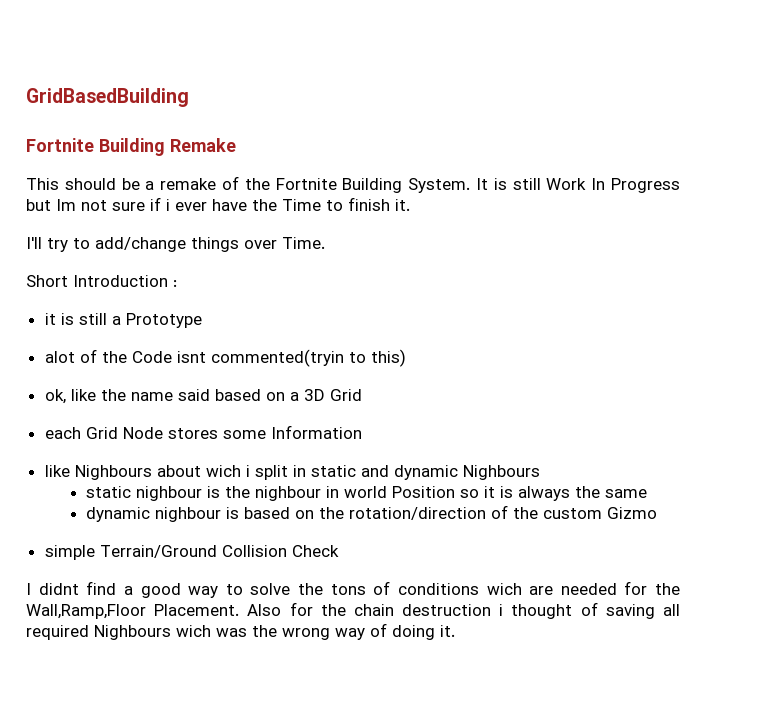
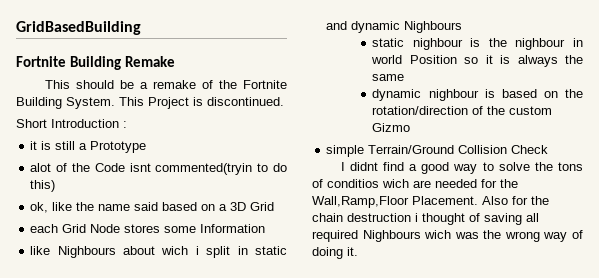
[476,178,680,193] [26,197,410,211] [26,237,325,252] It is still Work In Progress but Im not sure if i ever have the Time to finish it. // I'll try to add/change things over Time. -> [119,97,284,109] This Project is discontinued.
(366, 357) none -> [273,163,287,172] do
[397,583,479,595] conditions -> [327,179,379,188] conditios

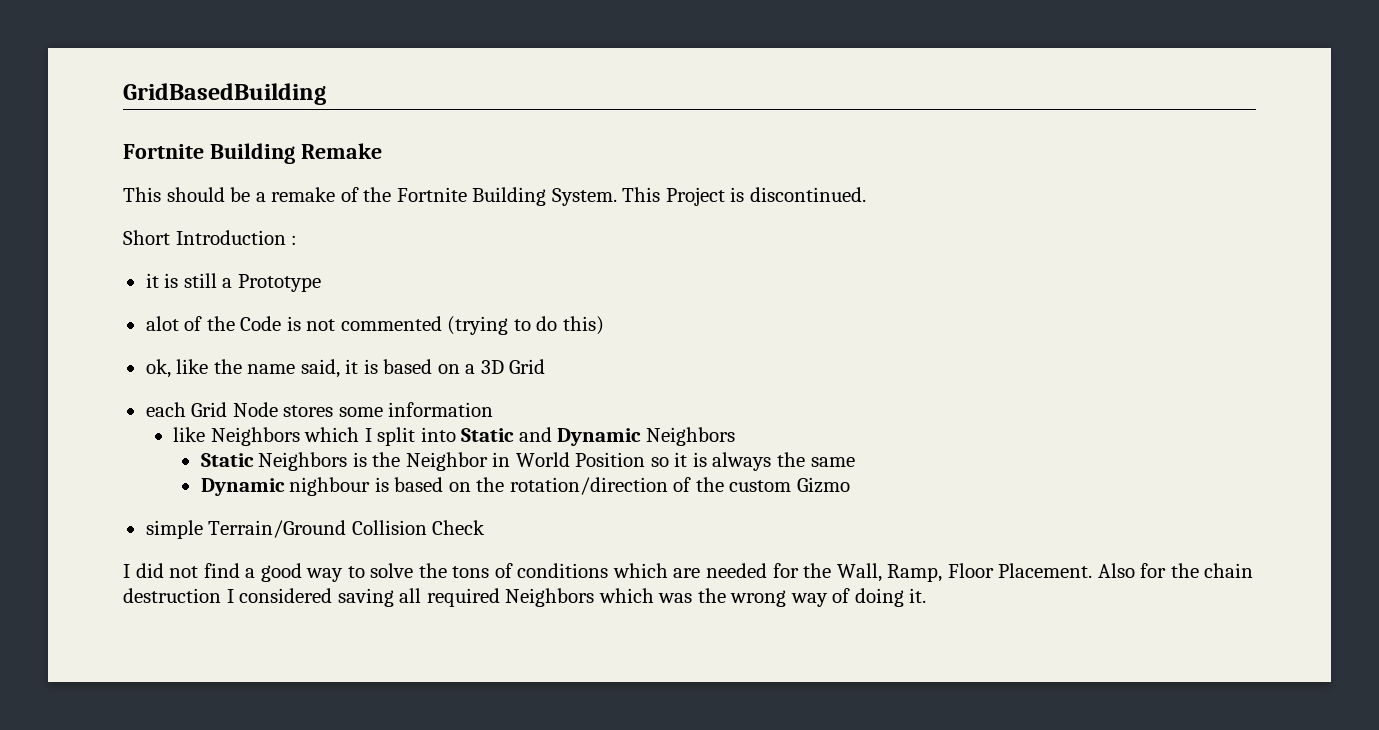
[129,163,253,175] isnt commented(tryin -> [286,316,509,335] is not commented (trying
[134,202,159,211] said -> [300,359,378,378] said, it is
[200,224,266,233] [30,246,287,258] [326,21,463,33] [372,38,583,50] [371,55,403,64] Information // like Nighbours about wich i split in static and dynamic Nighbours // static nighbour is the nighbour in world -> [388,402,494,417] [173,427,735,446] [200,452,570,471] information // like Neighbors which I split into Static and Dynamic Neighbors // Static Neighbors is the Neighbor in World
[372,89,422,101] dynamic -> [200,478,285,496] Dynamic
[349,162,378,171] didnt -> [135,563,199,578] did not
[327,179,409,188] conditios wich -> [517,563,668,578] conditions which
[312,196,409,208] Wall,Ramp,Floor -> [836,563,994,582] Wall, Ramp, Floor
[415,213,480,225] i thought of -> [226,588,333,603] I considered
[362,230,452,242] Nighbours wich -> [505,588,654,607] Neighbors which

